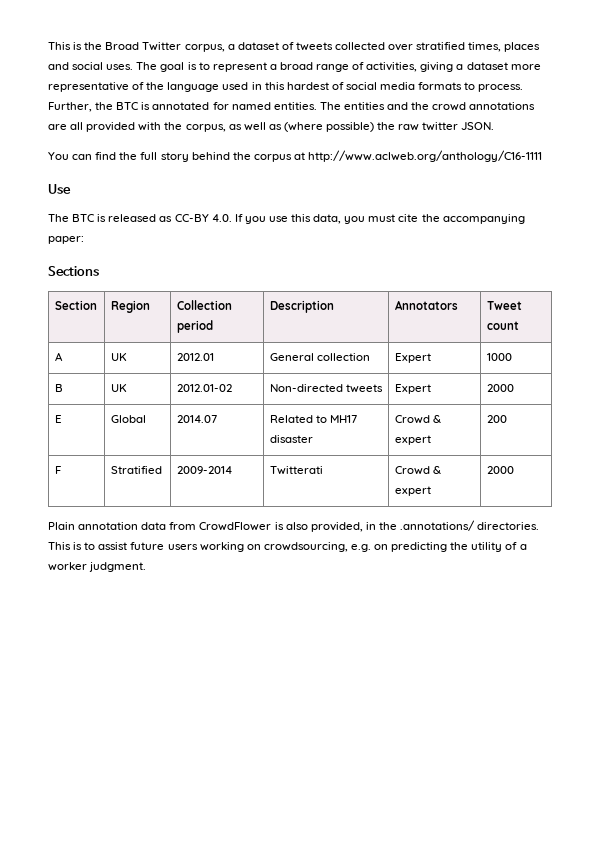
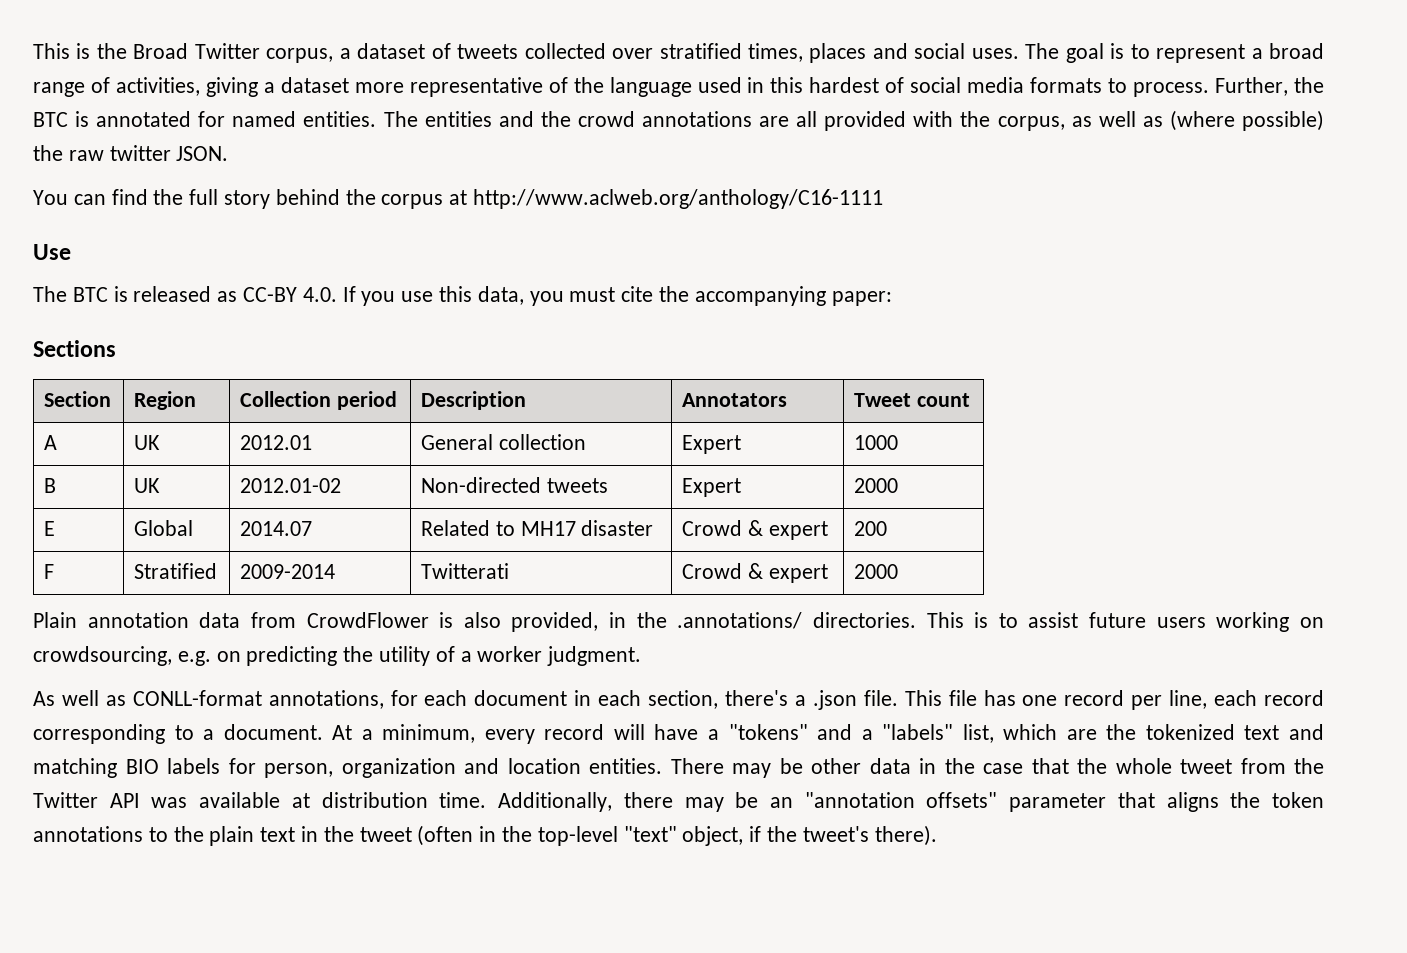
(147, 567) none -> [33,690,1324,710] [33,724,1324,744] [33,758,1324,778] [33,792,1324,812] [33,825,937,846] // As well as CONLL-format annotations, for each document in each section, there's a .json file. This file has one record per line, each record corresponding to a document. At a minimum, every record will have a "tokens" and a "labels" list, which are the tokenized text and matching BIO labels for person, organization and location entities. There may be other data in the case that the whole tweet from the Twitter API was available at distribution time. Additionally, there may be an "annotation offsets" parameter that aligns the token annotations to the plain text in the tweet (often in the top-level "text" object, if the tweet's there).

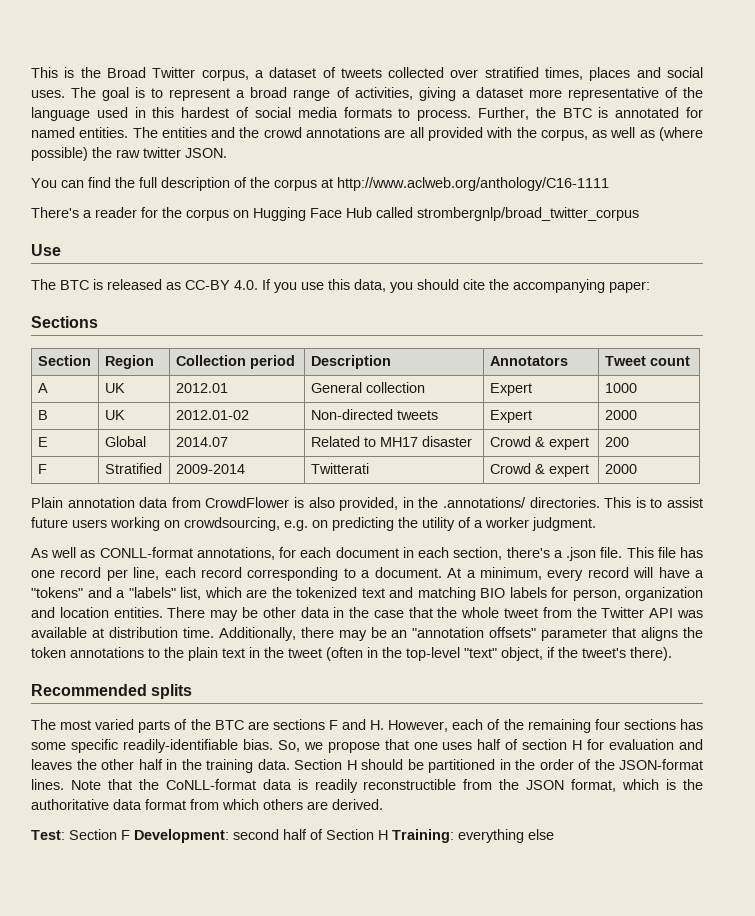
[224,189,340,209] story behind -> [161,177,247,191] description of
(884, 199) none -> [31,207,639,221] // There's a reader for the corpus on Hugging Face Hub called strombergnlp/broad_twitter_corpus
[569,287,616,302] must -> [417,279,459,290] should
(937, 835) none -> [31,684,193,699] [31,719,703,733] [31,739,703,753] [31,759,703,773] [31,779,703,793] [31,799,383,810] [31,829,554,843] // Recommended splits // The most varied parts of the BTC are sections F and H. However, each of the remaining four sections has some specific readily-identifiable bias. So, we propose that one uses half of section H for evaluation and leaves the other half in the training data. Section H should be partitioned in the order of the JSON-format lines. Note that the CoNLL-format data is readily reconstructible from the JSON format, which is the authoritative data format from which others are derived. // Test: Section F Development: second half of Section H Training: everything else

